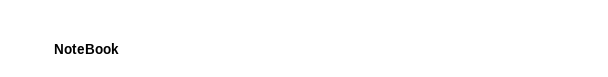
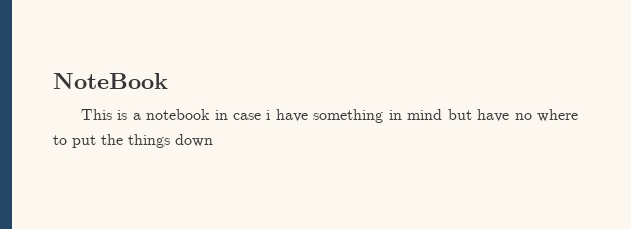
(119, 48) none -> [80,109,578,123] [53,134,213,148] // This is a notebook in case i have something in mind but have no where to put the things down

